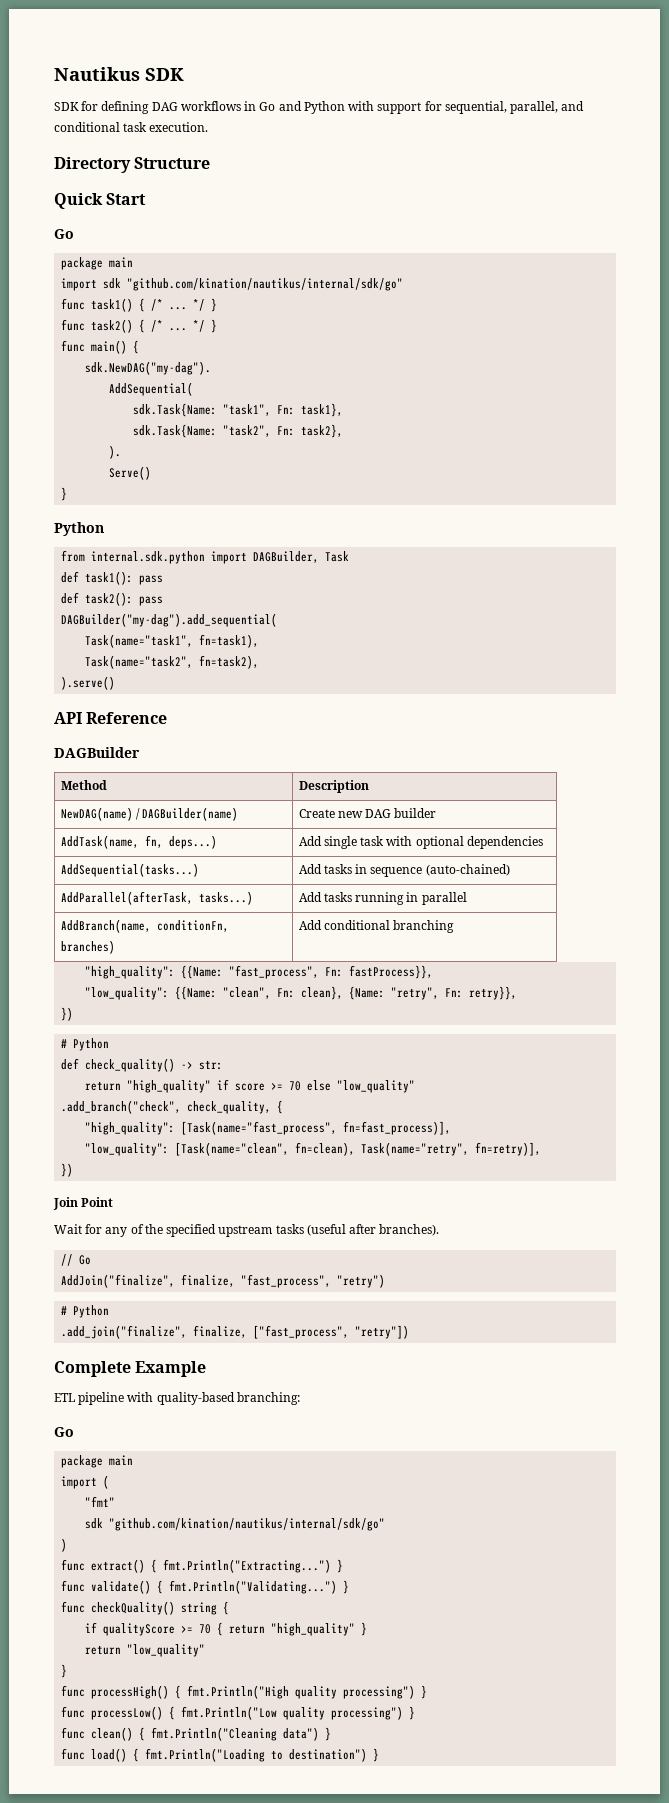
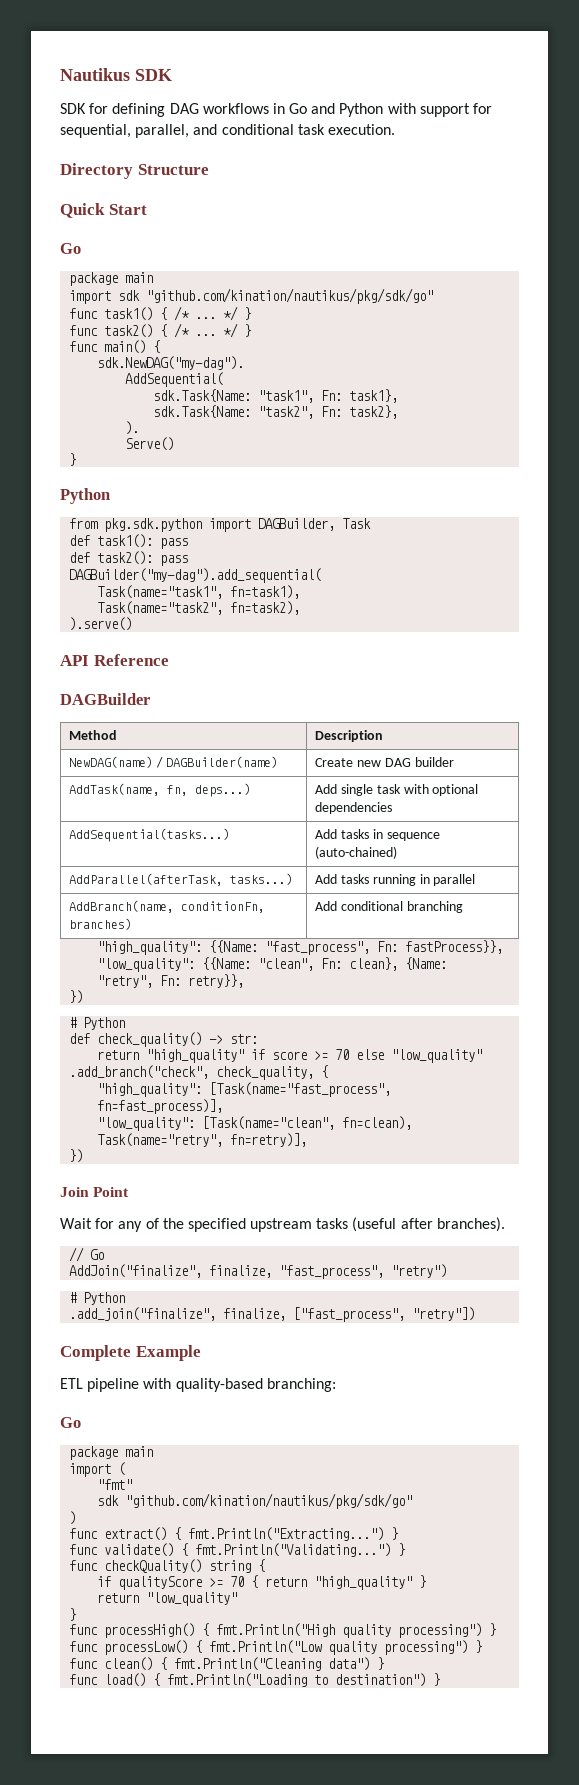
[127,278,404,291] "github.com/kination/nautikus/internal/sdk/go" -> [146,288,434,304] "github.com/kination/nautikus/pkg/sdk/go"
[91,551,206,564] internal.sdk.python -> [104,518,203,532] pkg.sdk.python
[109,1518,386,1531] "github.com/kination/nautikus/internal/sdk/go" -> [125,1493,413,1509] "github.com/kination/nautikus/pkg/sdk/go"

